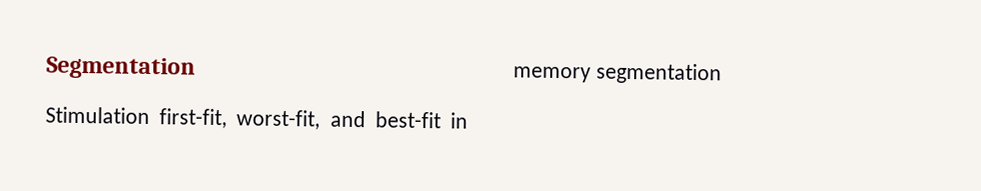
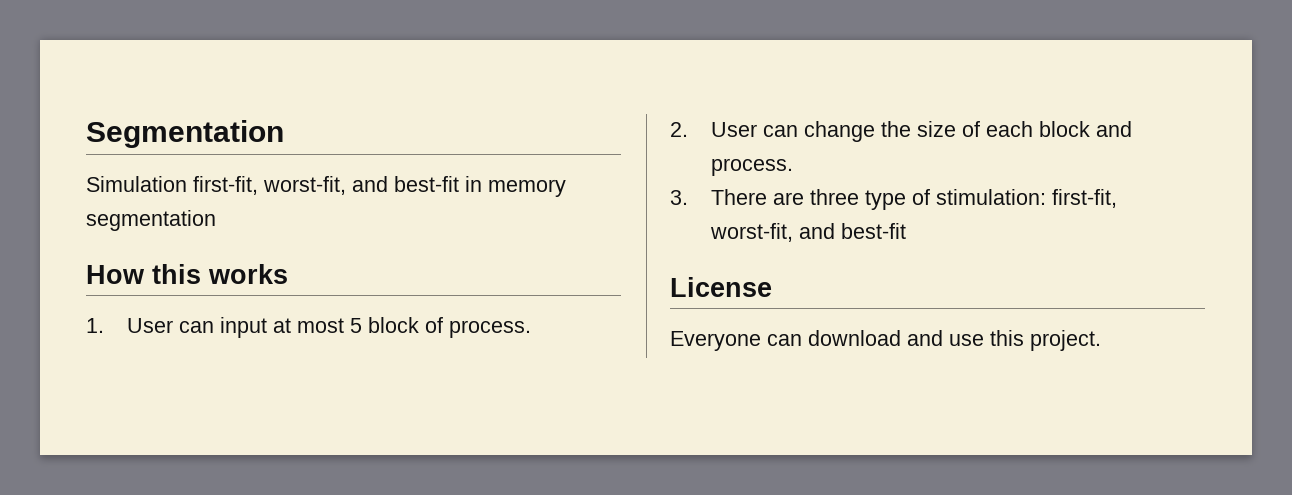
[45,106,150,125] Stimulation -> [86,176,187,192] Simulation
(722, 73) none -> [86,264,288,284] [86,317,532,338] [670,121,1133,142] [711,158,794,176] [670,189,1118,210] [710,223,907,242] [670,277,772,297] [670,330,1101,351] // How this works // 1. User can input at most 5 block of process. // 2. User can change the size of each block and process. // 3. There are three type of stimulation: first-fit, worst-fit, and best-fit // License // Everyone can download and use this project.

